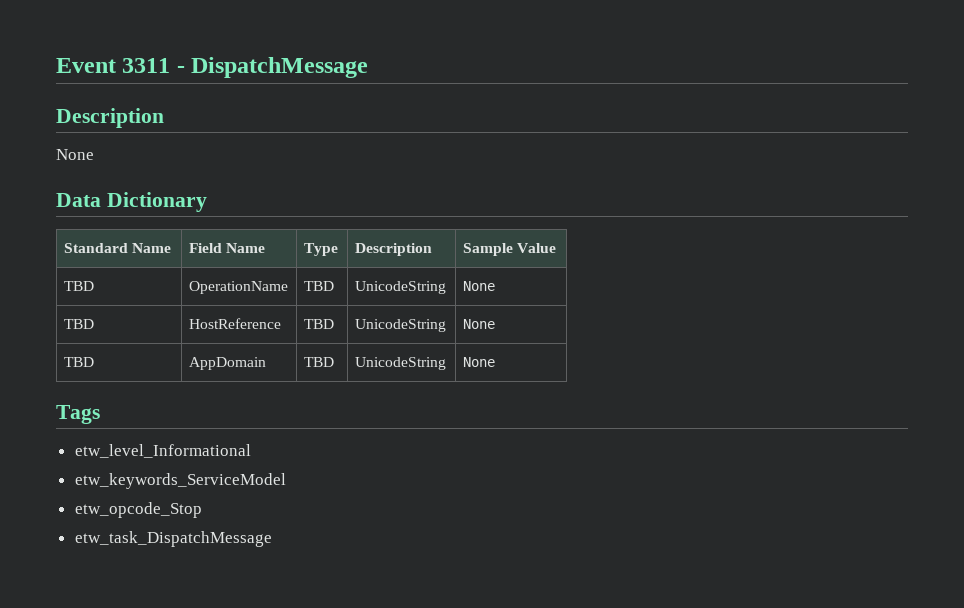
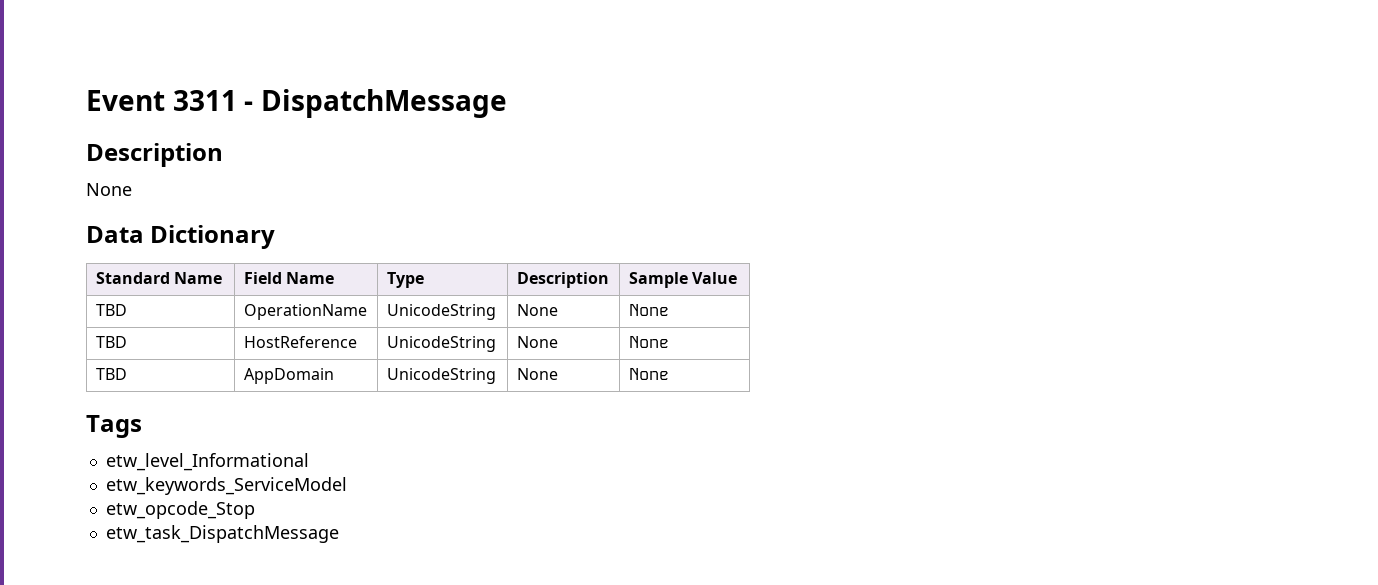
[303,281,334,291] [354,281,446,294] TBD | UnicodeString -> [386,304,496,320] [516,304,558,316] UnicodeString | None
[303,319,334,329] [354,319,446,332] TBD | UnicodeString -> [386,336,496,352] [516,336,558,348] UnicodeString | None
[303,357,334,367] [354,357,446,370] TBD | UnicodeString -> [386,368,496,384] [516,368,558,380] UnicodeString | None

